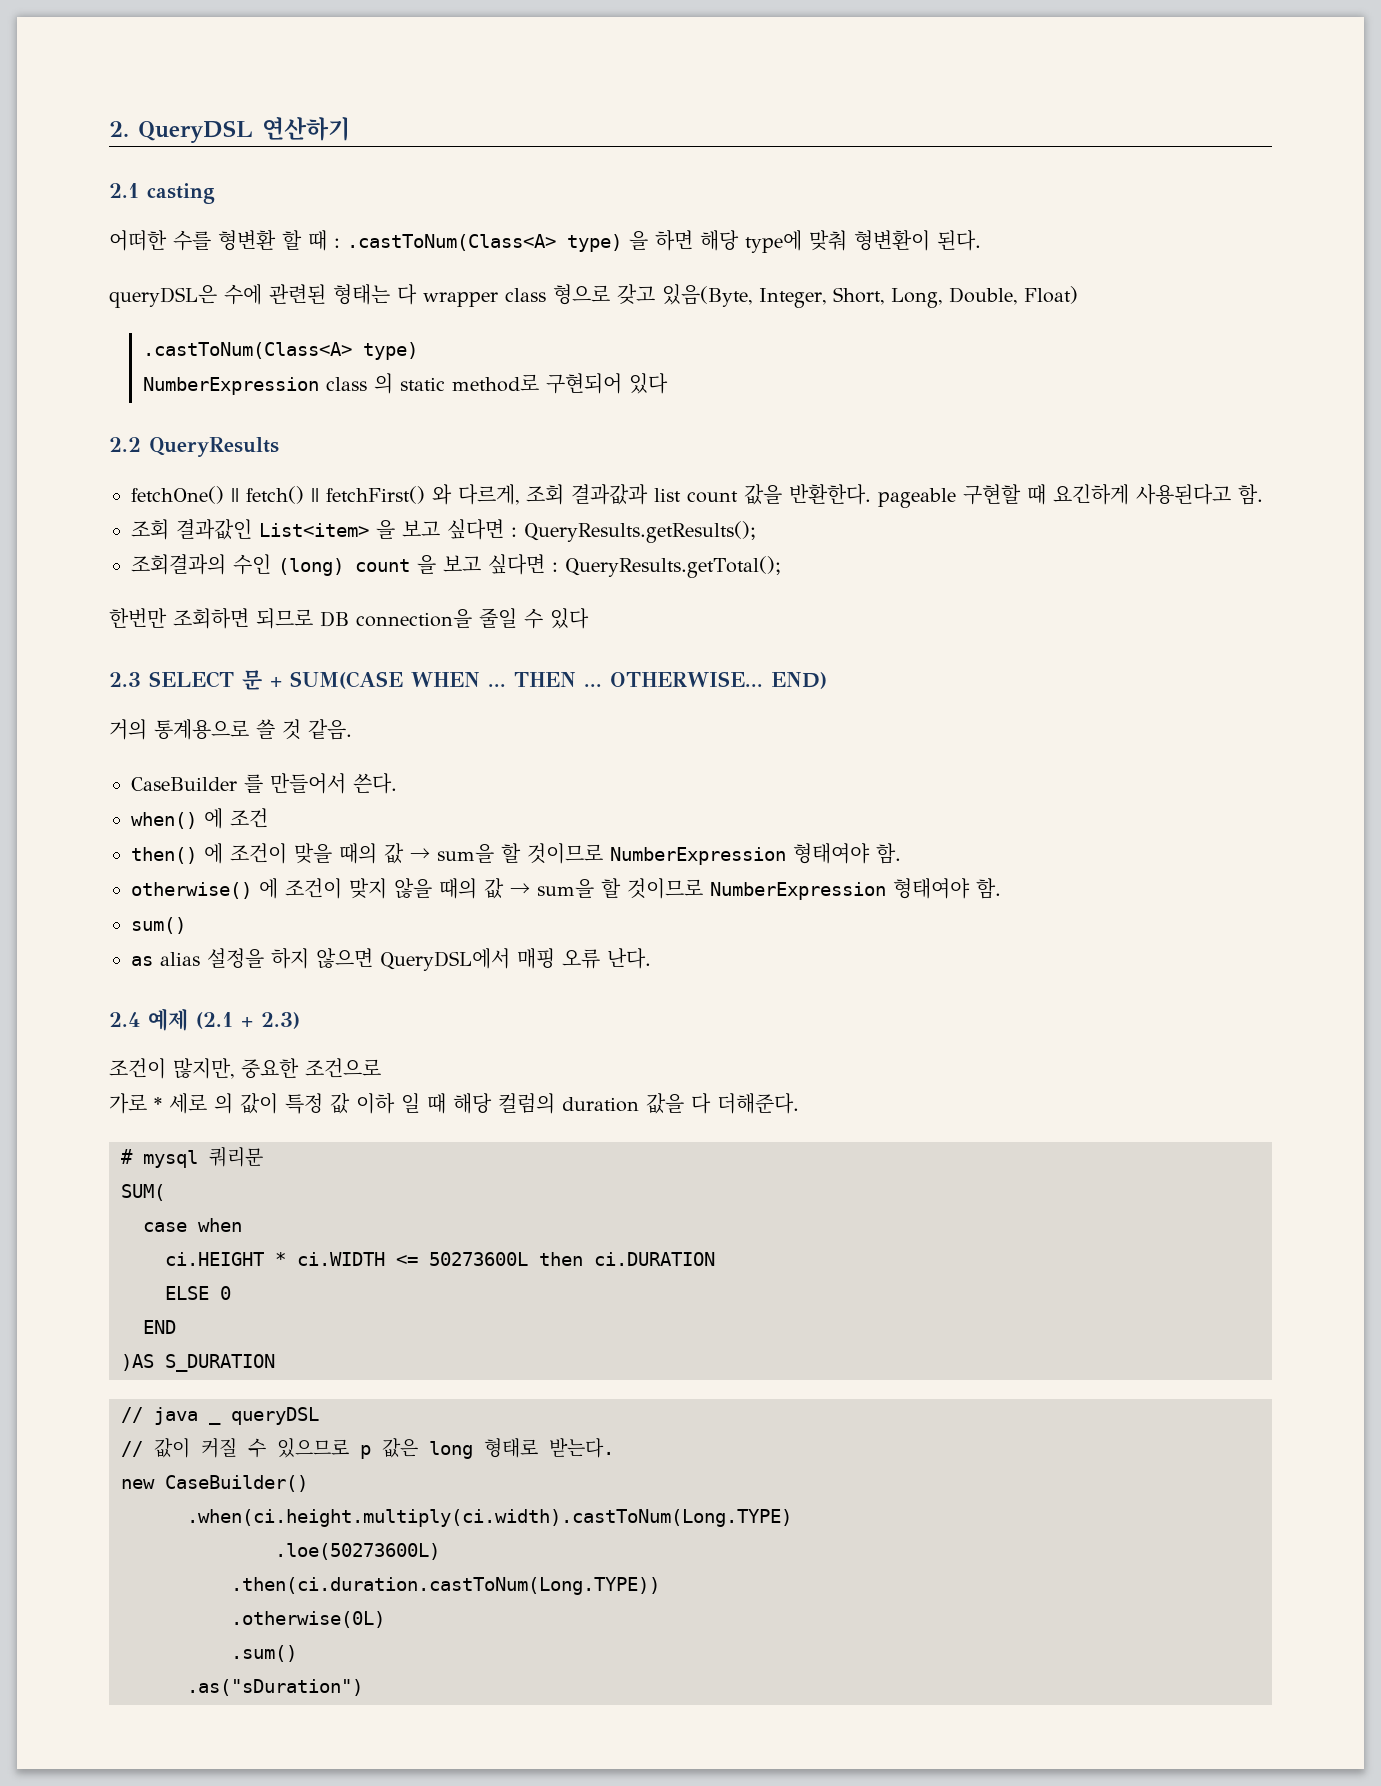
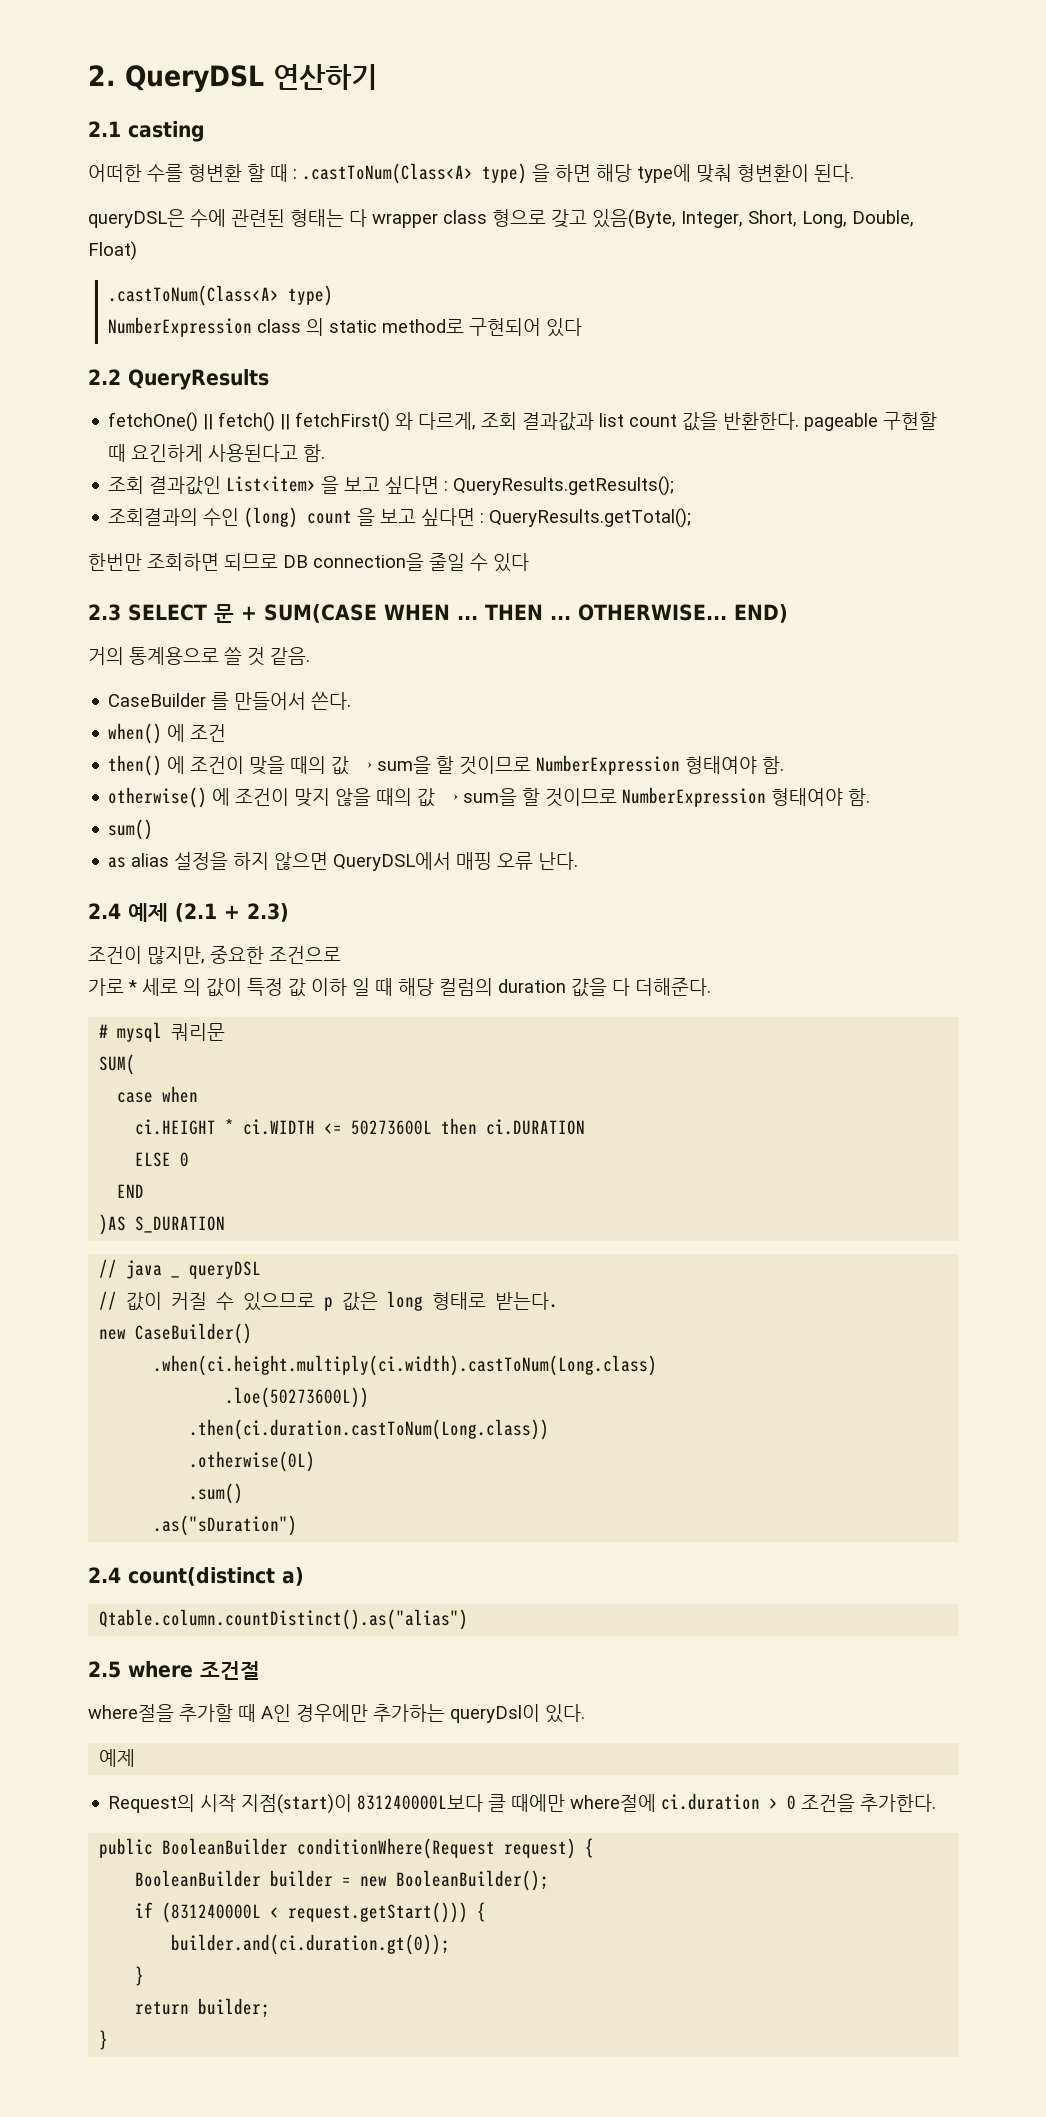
[187,1509,792,1527] [275,1543,440,1560] [231,1577,660,1595] .when(ci.height.multiply(ci.width).castToNum(Long.TYPE) // .loe(50273600L) // .then(ci.duration.castToNum(Long.TYPE)) -> [153,1355,658,1376] [225,1387,370,1408] [189,1419,550,1440] .when(ci.height.multiply(ci.width).castToNum(Long.class) // .loe(50273600L)) // .then(ci.duration.castToNum(Long.class))
(363, 1687) none -> [88,1567,304,1586] [99,1609,469,1630] [88,1661,260,1680] [88,1704,585,1723] [99,1749,136,1767] [108,1793,937,1814] [99,1838,595,1859] [135,1870,550,1891] [135,1902,487,1923] [171,1934,451,1955] [135,1966,145,1986] [135,1998,271,2018] [99,2030,109,2050] // 2.4 count(distinct a) // Qtable.column.countDistinct().as("alias") // 2.5 where 조건절 // where절을 추가할 때 A인 경우에만 추가하는 queryDsl이 있다. // 예제 // Request의 시작 지점(start)이 831240000L보다 클 때에만 where절에 ci.duration > 0 조건을 추가한다. // public BooleanBuilder conditionWhere(Request request) { // BooleanBuilder builder = new BooleanBuilder(); // if (831240000L < request.getStart())) { // builder.and(ci.duration.gt(0)); // } // return builder; // }

